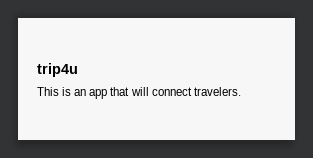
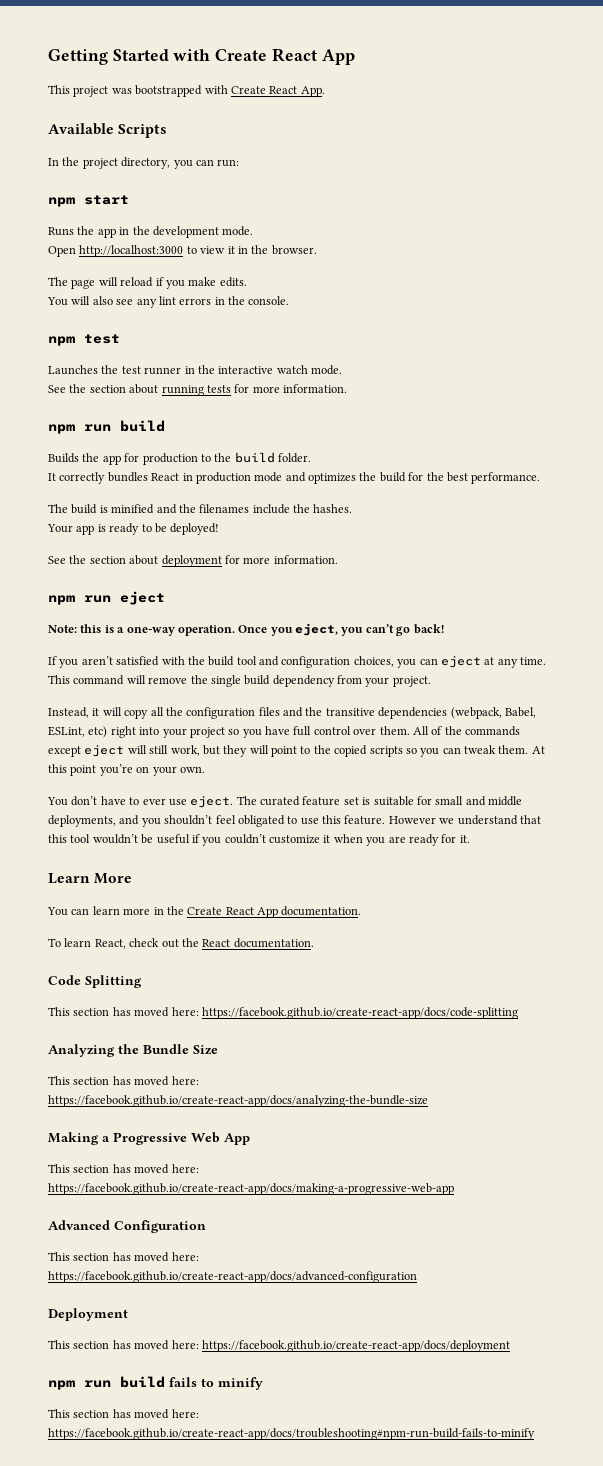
[37,63,78,77] [37,87,241,99] trip4u // This is an app that will connect travelers. -> [48,48,355,65] [48,85,325,97] [48,123,168,138] [48,157,240,169] [48,195,129,207] [48,226,254,238] [48,245,317,257] [48,277,247,289] [47,296,290,308] [48,334,120,346] [48,365,342,375] [48,384,347,396] [48,420,165,434] [48,452,311,465] [48,472,541,484] [48,504,353,514] [47,523,220,535] [48,555,338,567] [48,591,165,605] [48,623,444,636] [48,656,546,668] [48,675,431,687] [48,707,536,719] [48,726,520,738] [48,745,545,757] [48,764,205,776] [47,796,522,808] [48,815,541,827] [48,834,470,846] [48,873,133,884] [47,906,362,918] [48,938,314,949] [48,975,142,988] [48,1007,518,1019] [48,1044,218,1057] [48,1076,199,1086] [48,1095,428,1107] [48,1132,250,1145] [48,1164,199,1174] [48,1183,454,1195] [48,1220,206,1233] [48,1252,199,1262] [48,1271,417,1283] [48,1308,128,1321] [48,1340,510,1352] [48,1376,263,1390] [48,1409,199,1419] [48,1428,535,1440] Getting Started with Create React App // This project was bootstrapped with Create React App. // Available Scripts // In the project directory, you can run: // npm start // Runs the app in the development mode. // Open http://localhost:3000 to view it in the browser. // The page will reload if you make edits. // You will also see any lint errors in the console. // npm test // Launches the test runner in the interactive watch mode. // See the section about running tests for more information. // npm run build // Builds the app for production to the build folder. // It correctly bundles React in production mode and optimizes the build for the best performance. // The build is minified and the filenames include the hashes. // Your app is ready to be deployed! // See the section about deployment for more information. // npm run eject // Note: this is a one-way operation. Once you eject, you can’t go back! // If you aren’t satisfied with the build tool and configuration choices, you can eject at any time. This command will remove the single build dependency from your project. // Instead, it will copy all the configuration files and the transitive dependencies (webpack, Babel, ESLint, etc) right into your project so you have full control over them. All of the commands except eject will still work, but they will point to the copied scripts so you can tweak them. At this point you’re on your own. // You don’t have to ever use eject. The curated feature set is suitable for small and middle deployments, and you shouldn’t feel obligated to use this feature. However we understand that this tool wouldn’t be useful if you couldn’t customize it when you are ready for it. // Learn More // You can learn more in the Create React App documentation. // To learn React, check out the React documentation. // Code Splitting // This section has moved here: https://facebook.github.io/create-react-app/docs/code-splitting // Analyzing the Bundle Size // This section has moved here: https://facebook.github.io/create-react-app/docs/analyzing-the-bundle-size // Making a Progressive Web App // This section has moved here: https://facebook.github.io/create-react-app/docs/making-a-progressive-web-app // Advanced Configuration // This section has moved here: https://facebook.github.io/create-react-app/docs/advanced-configuration // Deployment // This section has moved here: https://facebook.github.io/create-react-app/docs/deployment // npm run build fails to minify // This section has moved here: https://facebook.github.io/create-react-app/docs/troubleshooting#npm-run-build-fails-to-minify

